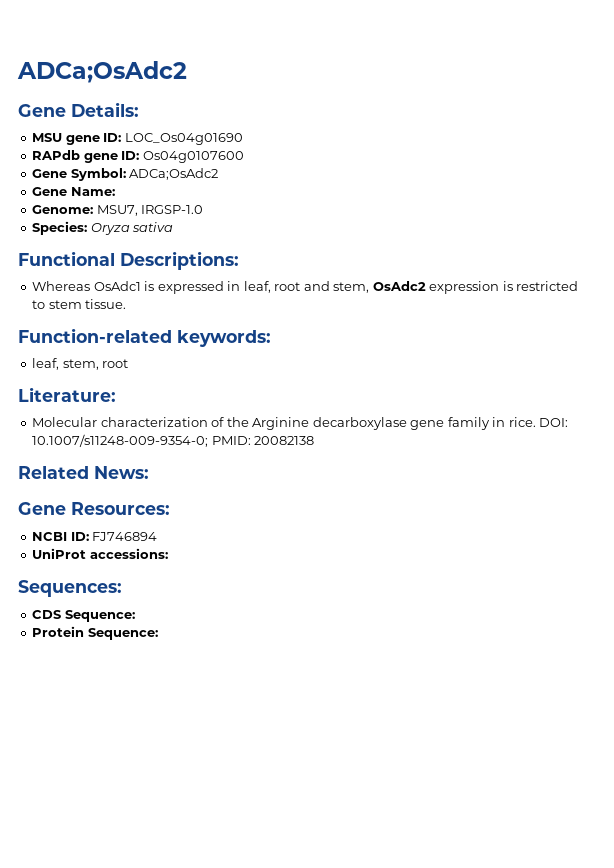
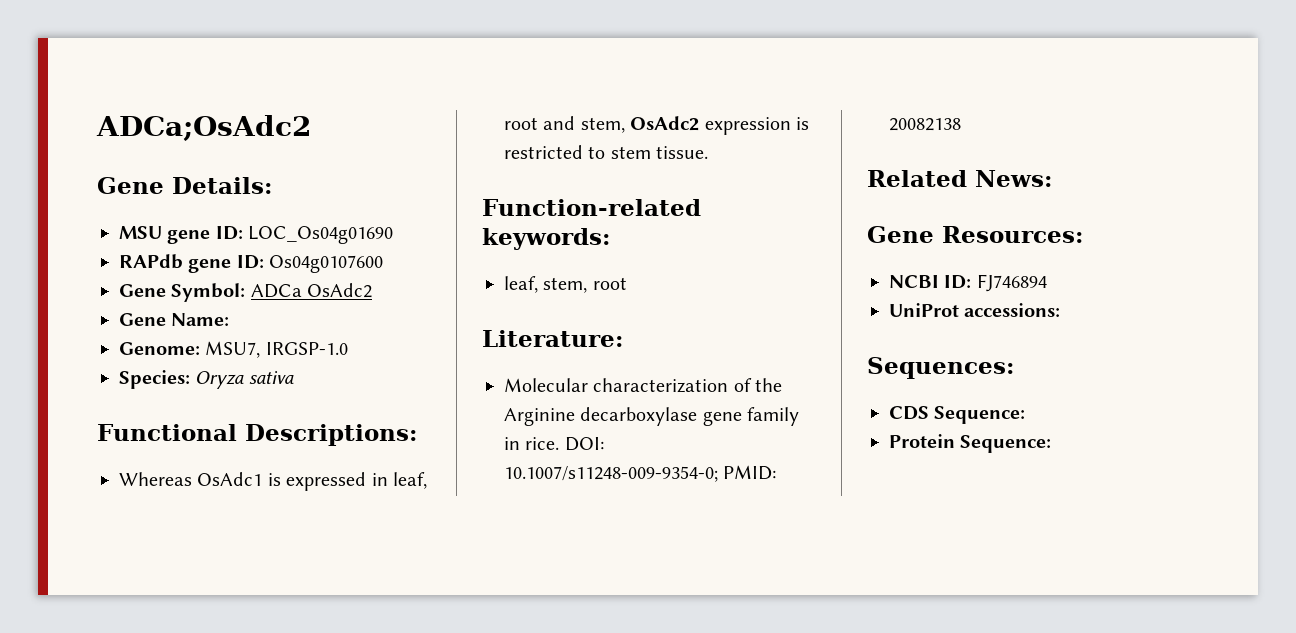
[129,168,219,180] ADCa;OsAdc2 -> [250,283,373,298] ADCa OsAdc2

